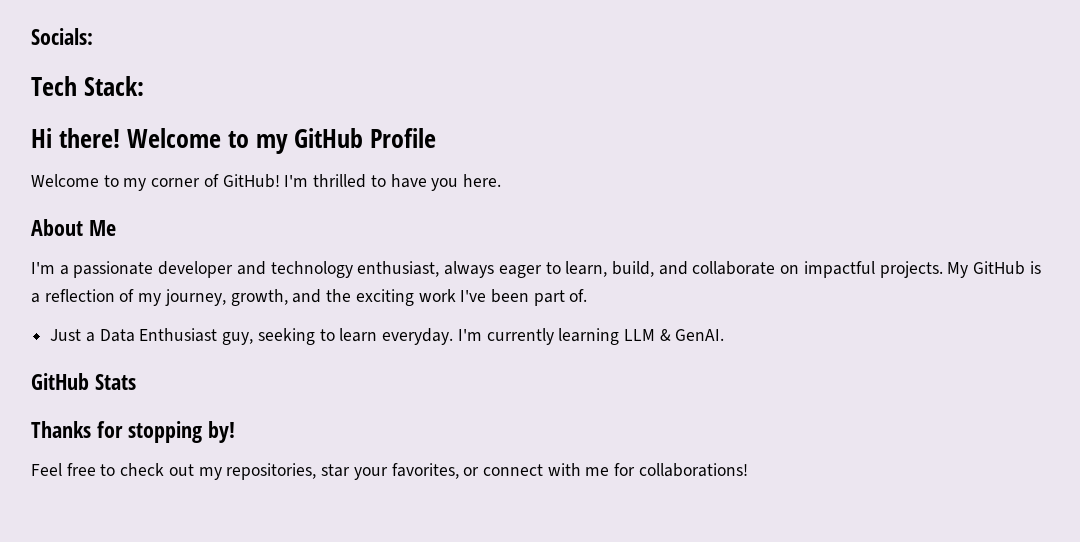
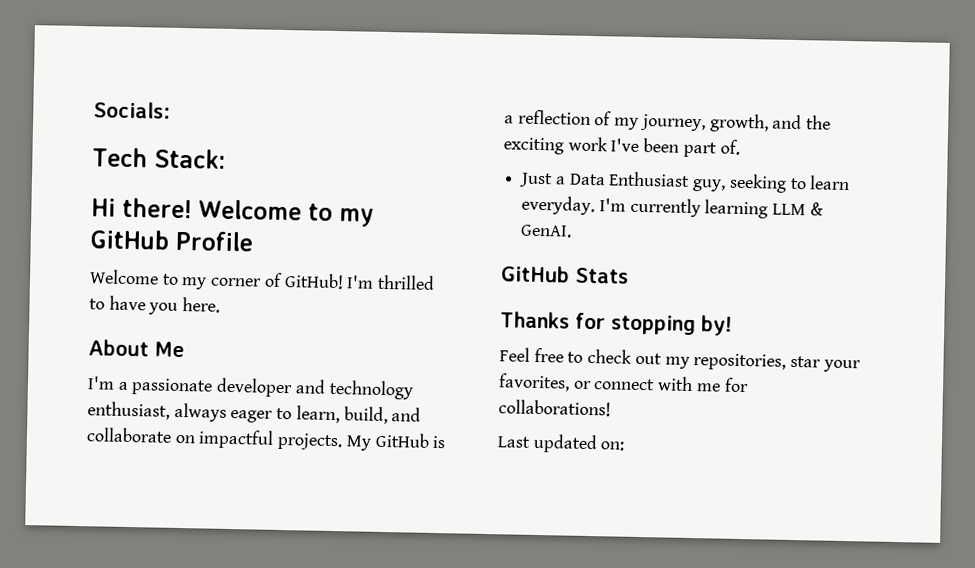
(748, 470) none -> [497,433,625,454] // Last updated on:

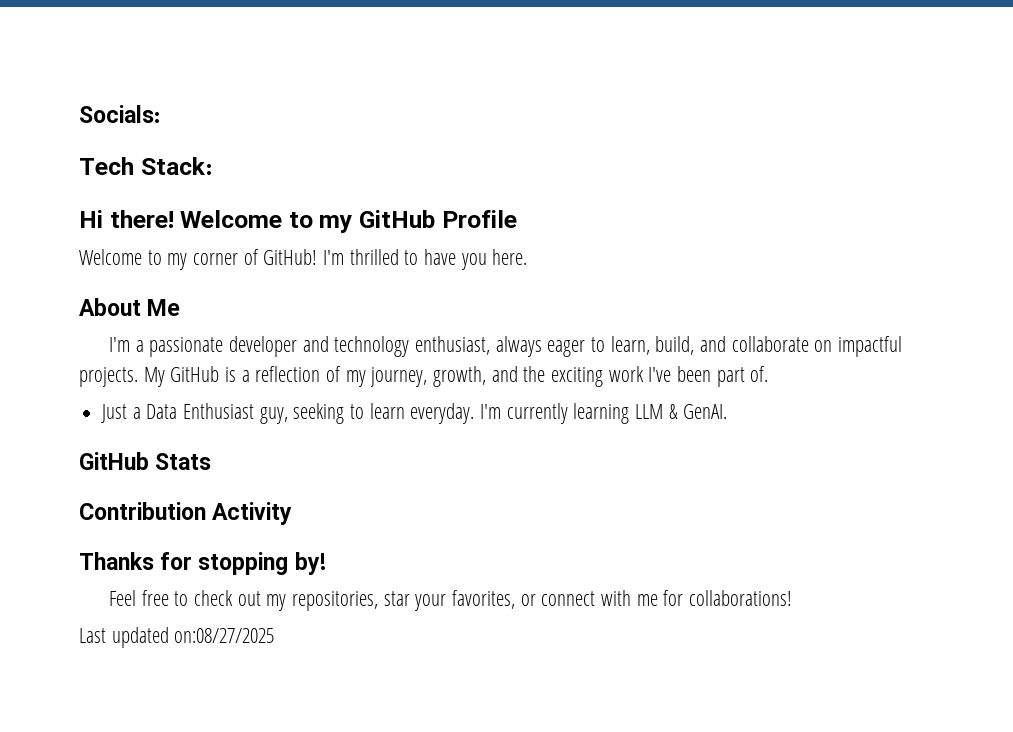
(629, 275) none -> [79,502,293,525] // Contribution Activity
[600,441,625,451] on: -> [174,628,275,643] on:08/27/2025

